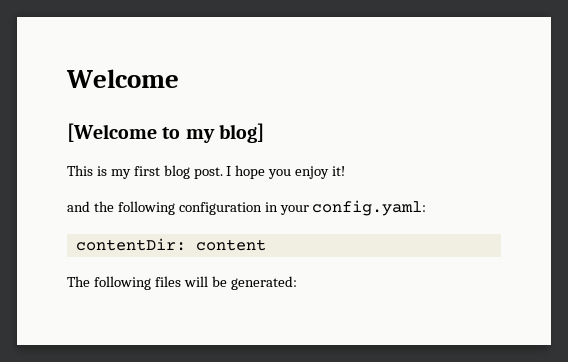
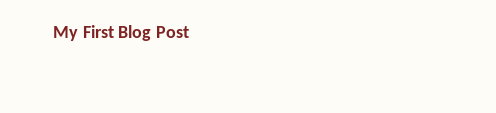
[66,69,179,88] [67,123,264,143] [67,165,346,179] [67,200,427,216] [75,238,266,251] [67,276,297,290] Welcome // [Welcome to my blog] // This is my first blog post. I hope you enjoy it! // and the following configuration in your config.yaml: // contentDir: content // The following files will be generated: -> [53,25,190,41] My First Blog Post

